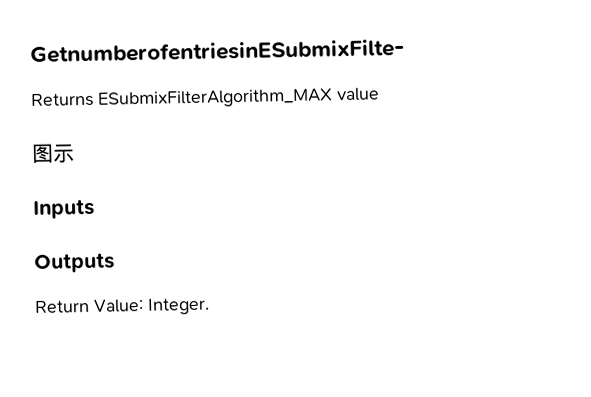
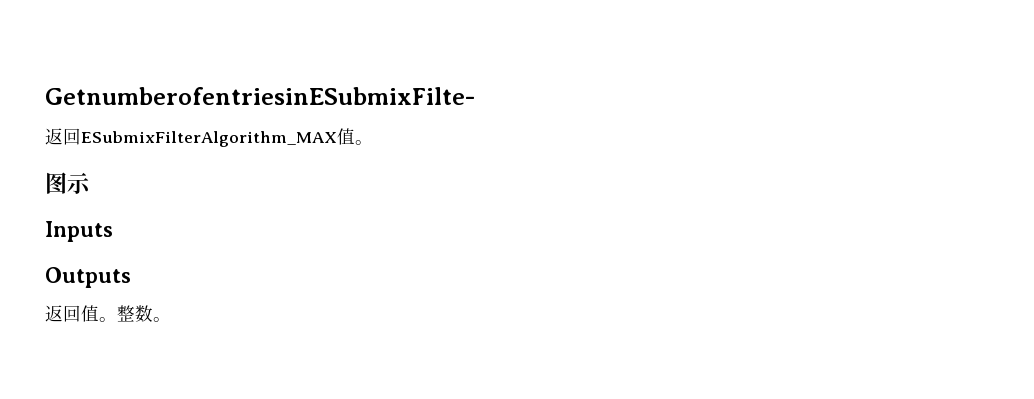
[30,87,380,109] Returns ESubmixFilterAlgorithm_MAX value -> [45,128,373,147] 返回ESubmixFilterAlgorithm_MAX值。
[34,297,210,315] Return Value: Integer. -> [45,305,171,322] 返回值。整数。

